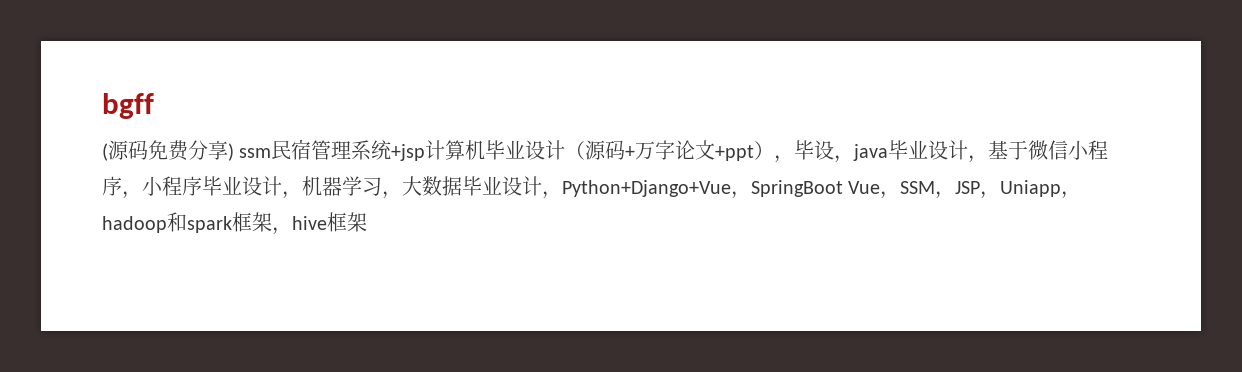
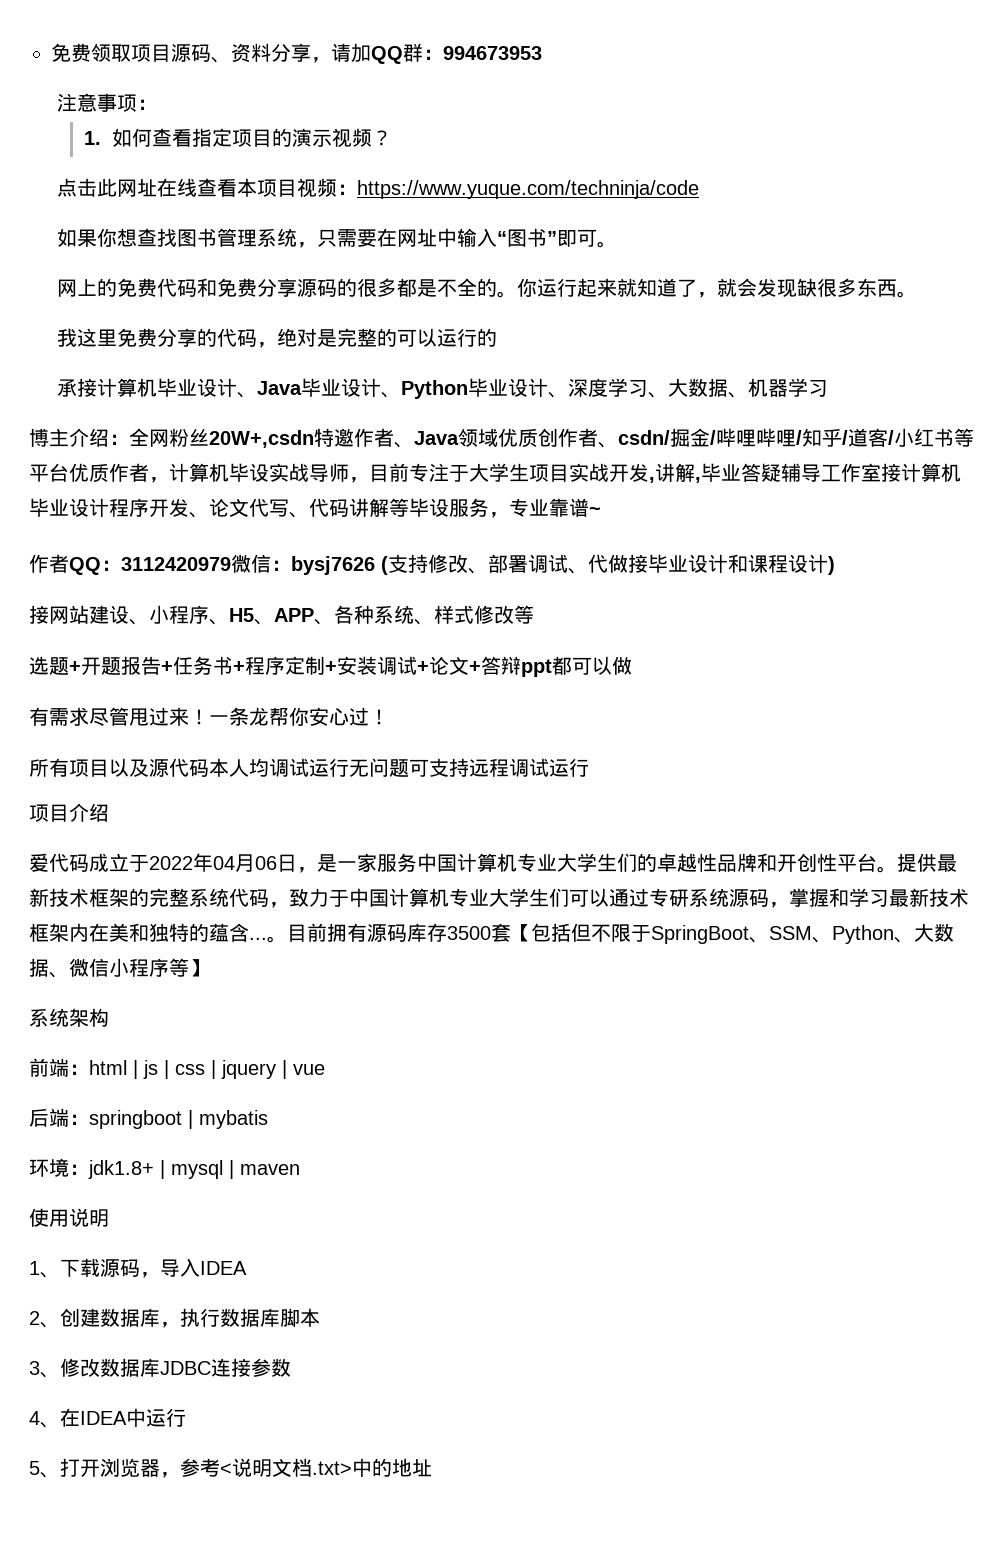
[102,93,154,119] [102,139,1109,163] [102,176,1082,199] [102,212,367,235] bgff // (源码免费分享) ssm民宿管理系统+jsp计算机毕业设计（源码+万字论文+ppt），毕设，java毕业设计，基于微信小程序，小程序毕业设计，机器学习，大数据毕业设计，Python+Django+Vue，SpringBoot Vue，SSM，JSP，Uniapp，hadoop和spark框架，hive框架 -> [51,43,542,64] [56,93,157,112] [84,128,392,148] [56,178,699,199] [56,228,617,248] [56,278,917,298] [56,328,497,348] [56,378,828,399] [29,428,974,448] [29,463,961,483] [29,498,601,518] [29,554,835,575] [29,605,534,625] [29,656,632,677] [29,707,389,726] [29,758,589,777] [29,803,109,822] [29,853,957,873] [29,888,969,908] [29,923,954,944] [29,958,209,978] [29,1008,109,1027] [29,1058,325,1079] [29,1108,268,1129] [29,1158,300,1179] [29,1208,109,1227] [29,1258,247,1278] [29,1308,320,1328] [29,1358,291,1378] [29,1408,186,1428] [29,1458,432,1478] 免费领取项目源码、资料分享，请加QQ群：994673953 // 注意事项： // 1.如何查看指定项目的演示视频？ // 点击此网址在线查看本项目视频：https://www.yuque.com/techninja/code // 如果你想查找图书管理系统，只需要在网址中输入“图书”即可。 // 网上的免费代码和免费分享源码的很多都是不全的。你运行起来就知道了，就会发现缺很多东西。 // 我这里免费分享的代码，绝对是完整的可以运行的 // 承接计算机毕业设计、Java毕业设计、Python毕业设计、深度学习、大数据、机器学习 // 博主介绍：全网粉丝20W+,csdn特邀作者、Java领域优质创作者、csdn/掘金/哔哩哔哩/知乎/道客/小红书等平台优质作者，计算机毕设实战导师，目前专注于大学生项目实战开发,讲解,毕业答疑辅导工作室接计算机毕业设计程序开发、论文代写、代码讲解等毕设服务，专业靠谱~ // 作者QQ：3112420979微信：bysj7626 (支持修改、部署调试、代做接毕业设计和课程设计) // 接网站建设、小程序、H5、APP、各种系统、样式修改等 // 选题+开题报告+任务书+程序定制+安装调试+论文+答辩ppt都可以做 // 有需求尽管甩过来！一条龙帮你安心过！ // 所有项目以及源代码本人均调试运行无问题可支持远程调试运行 // 项目介绍 // 爱代码成立于2022年04月06日，是一家服务中国计算机专业大学生们的卓越性品牌和开创性平台。提供最新技术框架的完整系统代码，致力于中国计算机专业大学生们可以通过专研系统源码，掌握和学习最新技术框架内在美和独特的蕴含...。目前拥有源码库存3500套【包括但不限于SpringBoot、SSM、Python、大数据、微信小程序等】 // 系统架构 // 前端：html | js | css | jquery | vue // 后端：springboot | mybatis // 环境：jdk1.8+ | mysql | maven // 使用说明 // 1、下载源码，导入IDEA // 2、创建数据库，执行数据库脚本 // 3、修改数据库JDBC连接参数 // 4、在IDEA中运行 // 5、打开浏览器，参考<说明文档.txt>中的地址

